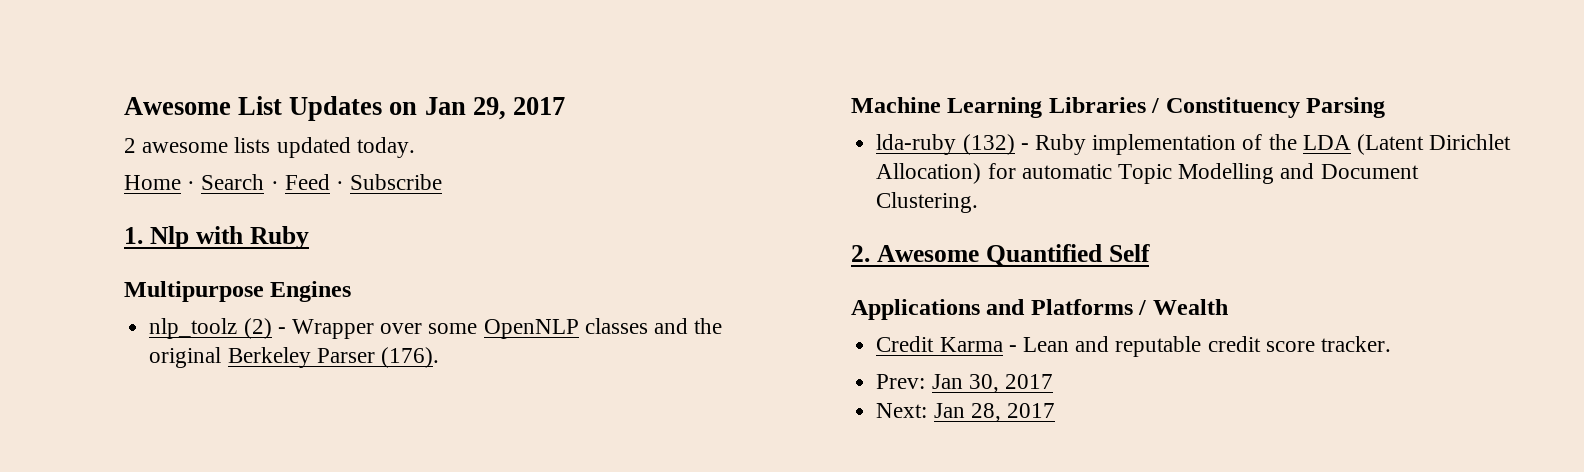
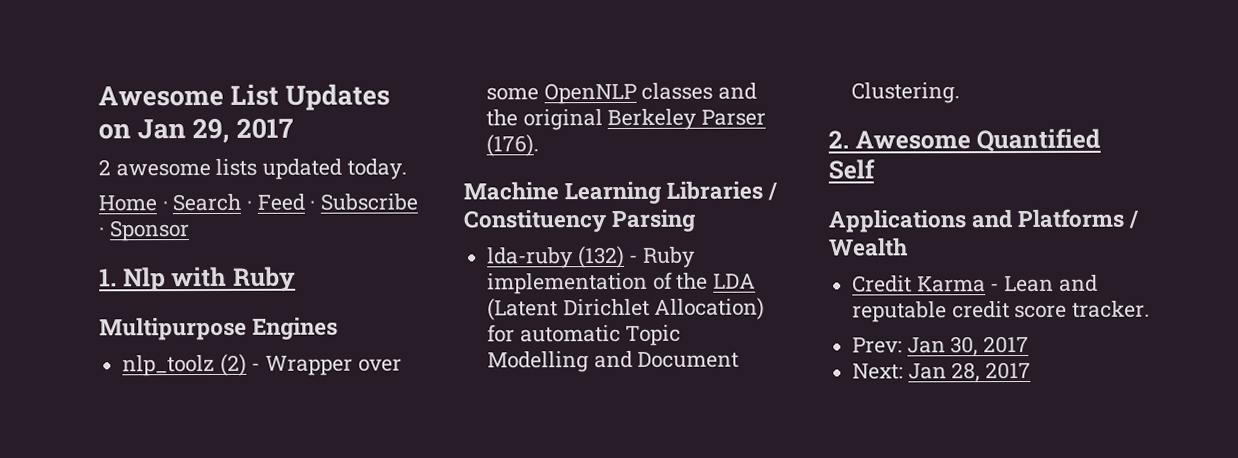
(443, 182) none -> [98,220,190,242] · Sponsor

